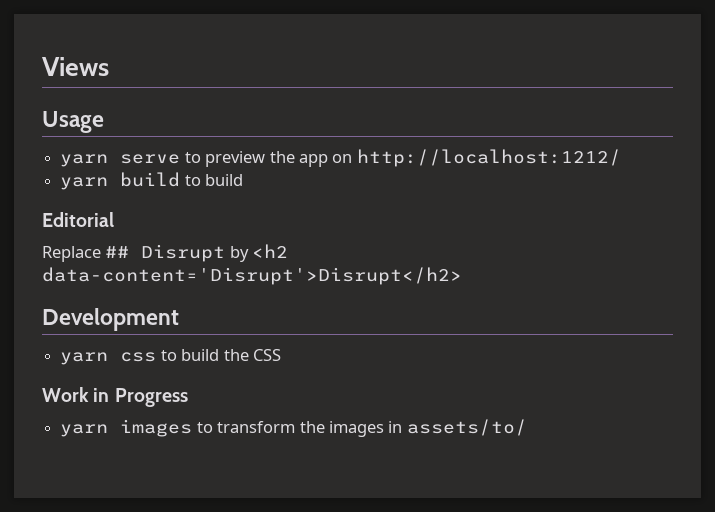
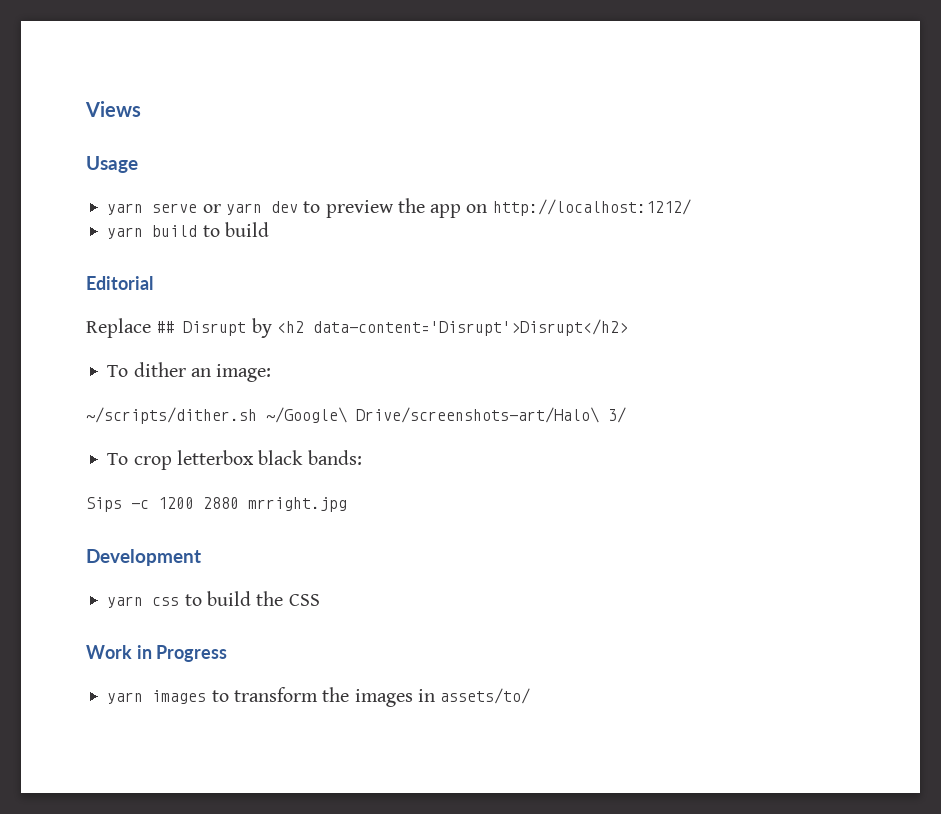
(181, 159) none -> [202,201,298,215] or yarn dev
(462, 276) none -> [107,362,272,382] [86,407,626,424] [107,450,362,470] [86,497,347,512] // To dither an image: // ~/scripts/dither.sh ~/Google\ Drive/screenshots-art/Halo\ 3/ // To crop letterbox black bands: // Sips -c 1200 2880 mrright.jpg

